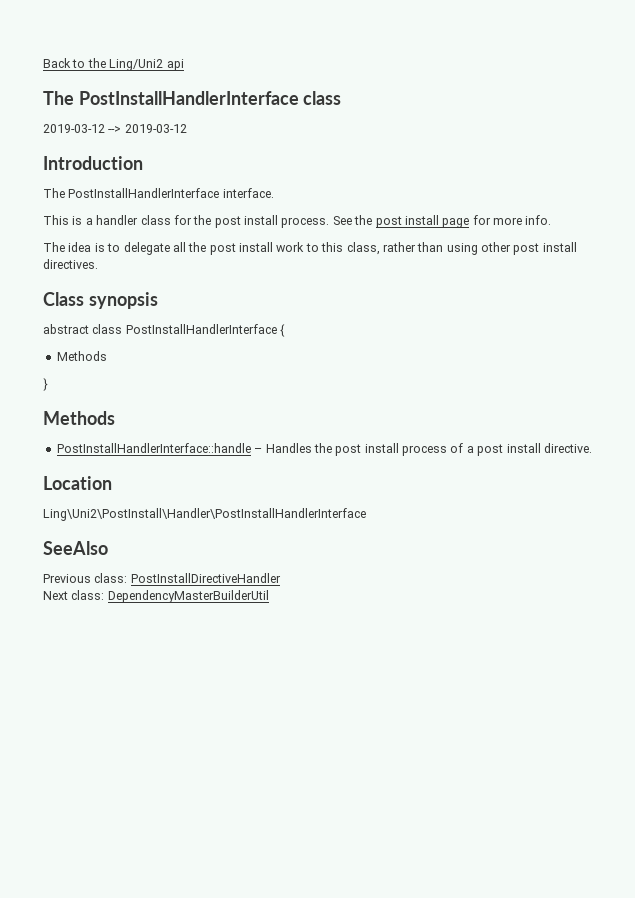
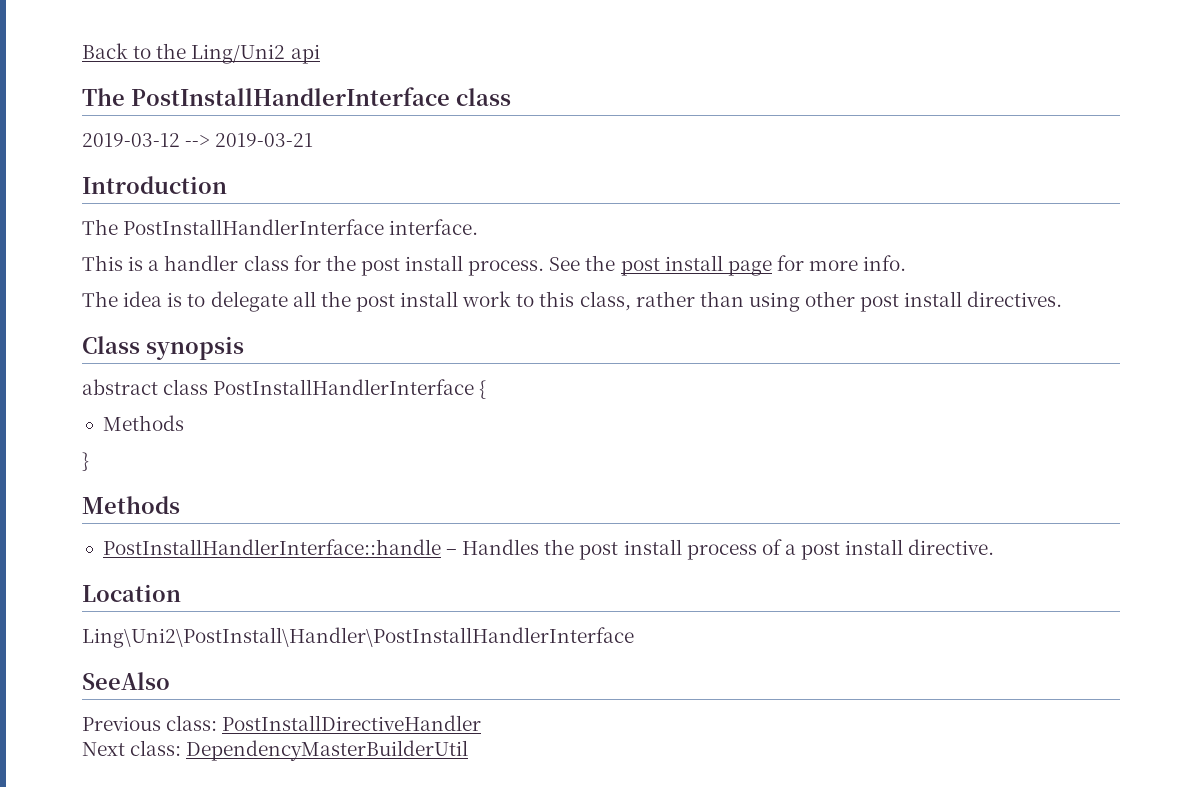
[124,124,187,133] 2019-03-12 -> [215,133,314,147] 2019-03-21

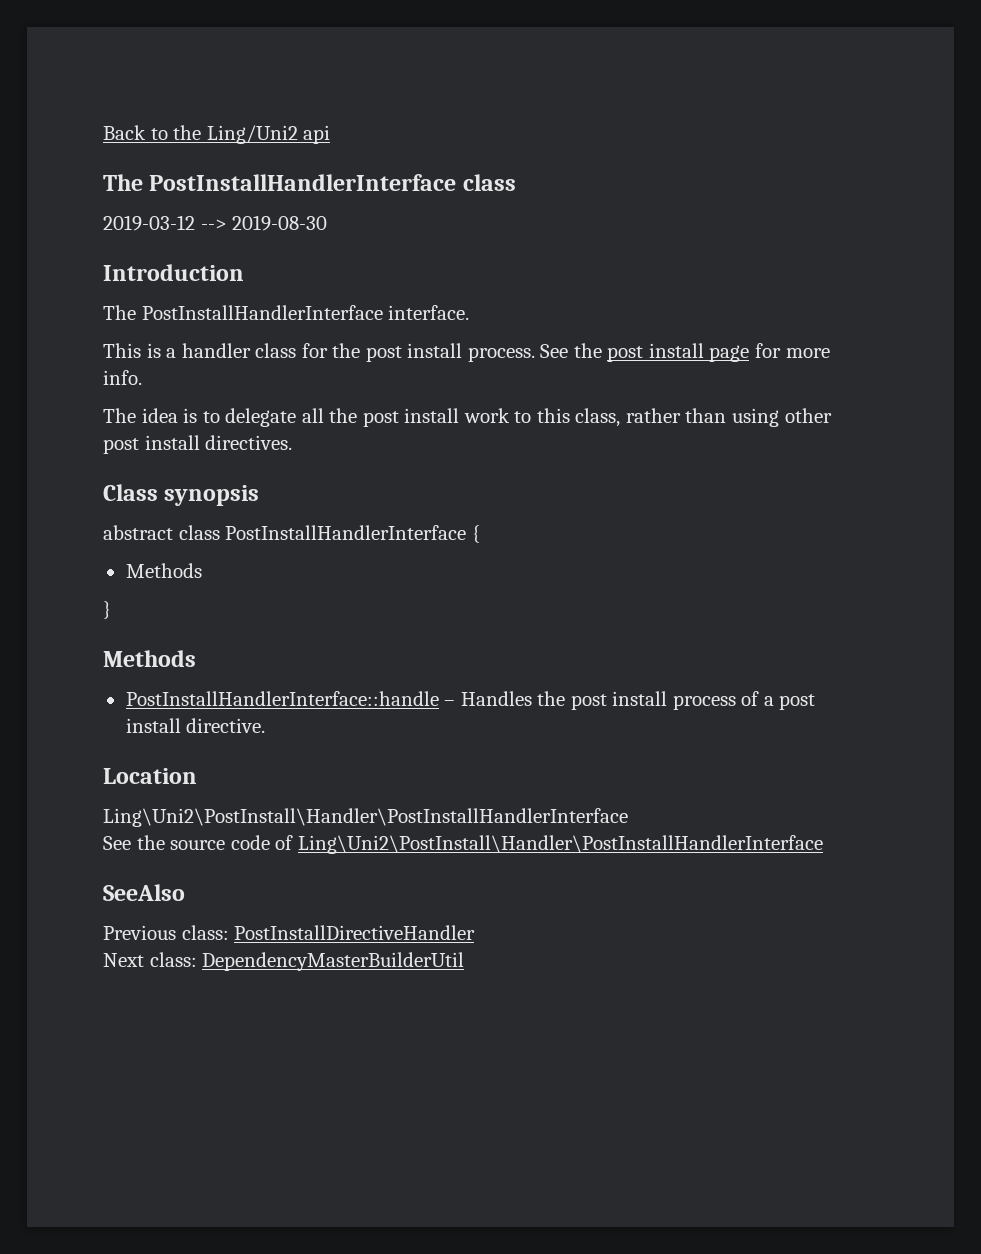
[215,133,314,147] 2019-03-21 -> [232,215,328,231] 2019-08-30
(634, 637) none -> [103,835,823,854] // See the source code of Ling\Uni2\PostInstall\Handler\PostInstallHandlerInterface

